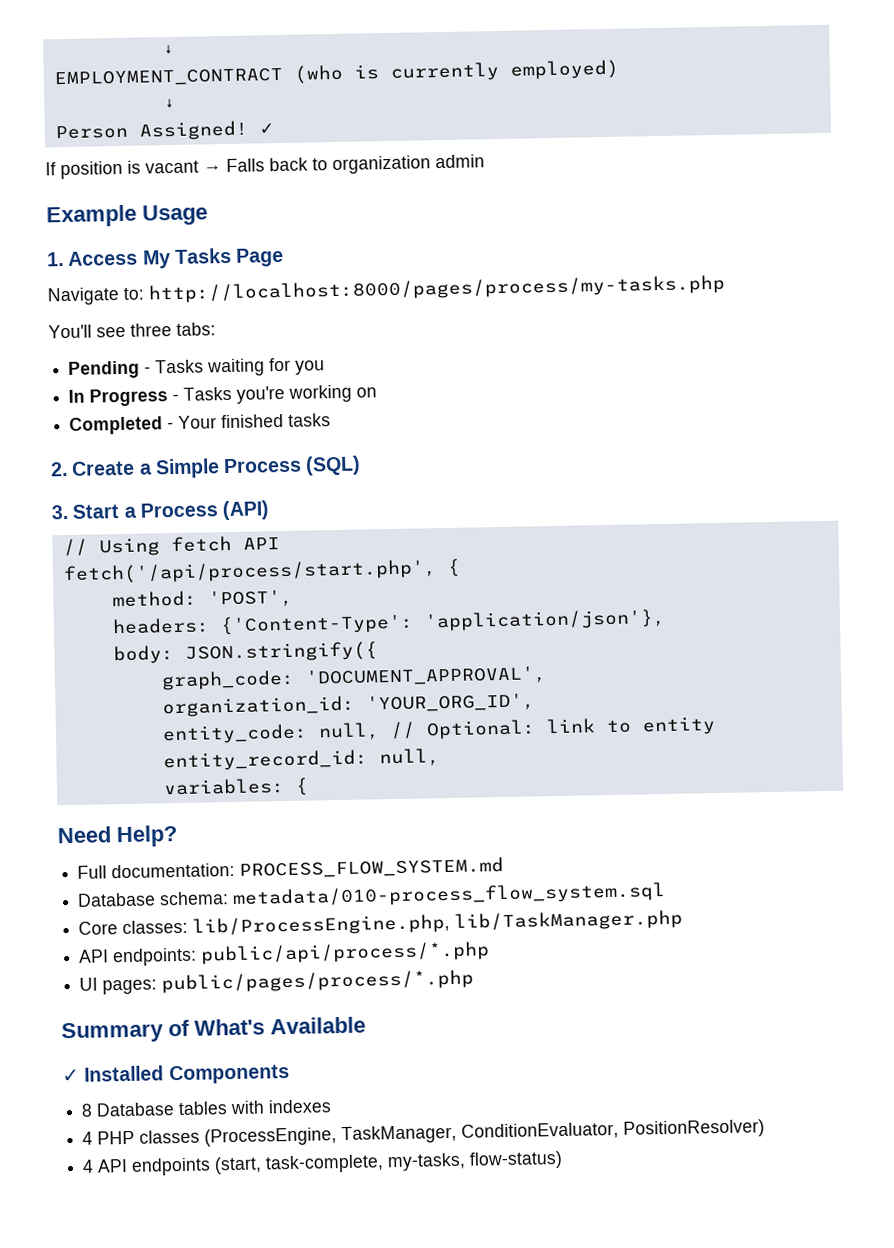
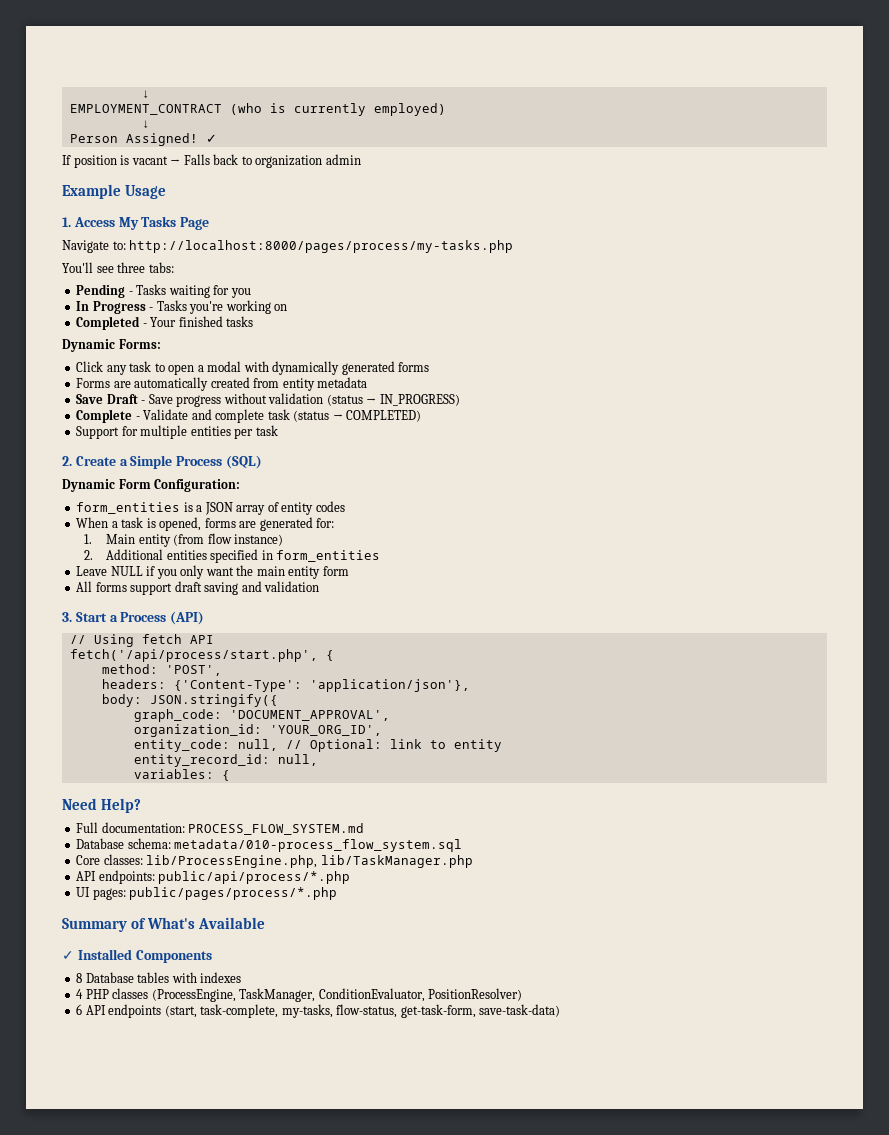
(332, 420) none -> [62,339,161,352] [76,361,430,375] [76,377,368,391] [76,393,460,407] [76,409,422,423] [76,425,278,439] // Dynamic Forms: // Click any task to open a modal with dynamically generated forms // Forms are automatically created from entity metadata // Save Draft - Save progress without validation (status → IN_PROGRESS) // Complete - Validate and complete task (status → COMPLETED) // Support for multiple entities per task
(362, 465) none -> [62,479,241,492] [76,501,345,515] [76,517,335,531] [84,533,284,547] [84,549,381,563] [76,565,349,579] [76,581,320,595] // Dynamic Form Configuration: // form_entities is a JSON array of entity codes // When a task is opened, forms are generated for: // 1. Main entity (from flow instance) // 2. Additional entities specified in form_entities // Leave NULL if you only want the main entity form // All forms support draft saving and validation
[82,1159,95,1173] 4 -> [76,1004,83,1015] 6
[469,1150,564,1170] flow-status) -> [336,1004,561,1018] flow-status, get-task-form, save-task-data)

